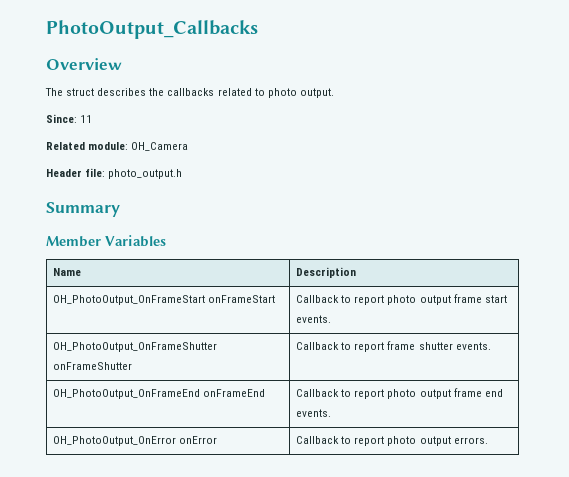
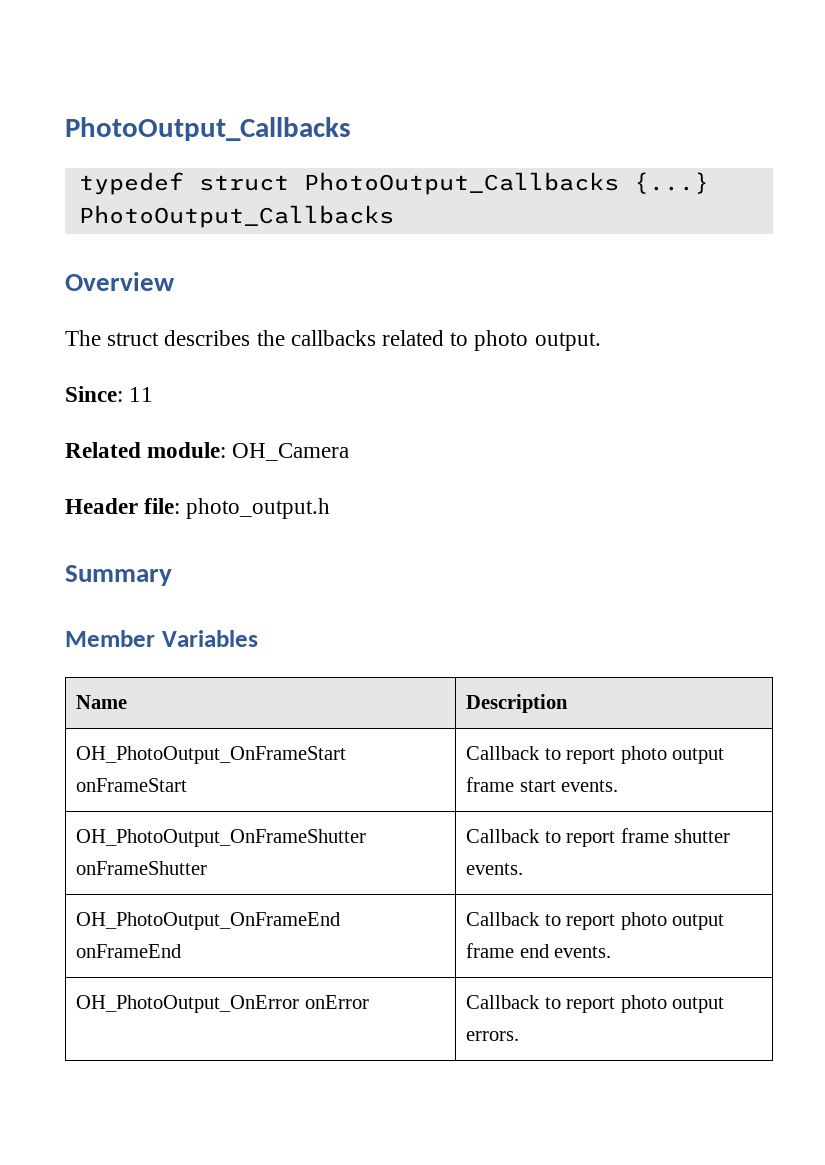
[46,20,258,39] PhotoOutput_Callbacks -> [65,117,351,141] [78,172,709,195] [78,205,394,228] PhotoOutput_Callbacks // typedef struct PhotoOutput_Callbacks {...} PhotoOutput_Callbacks

